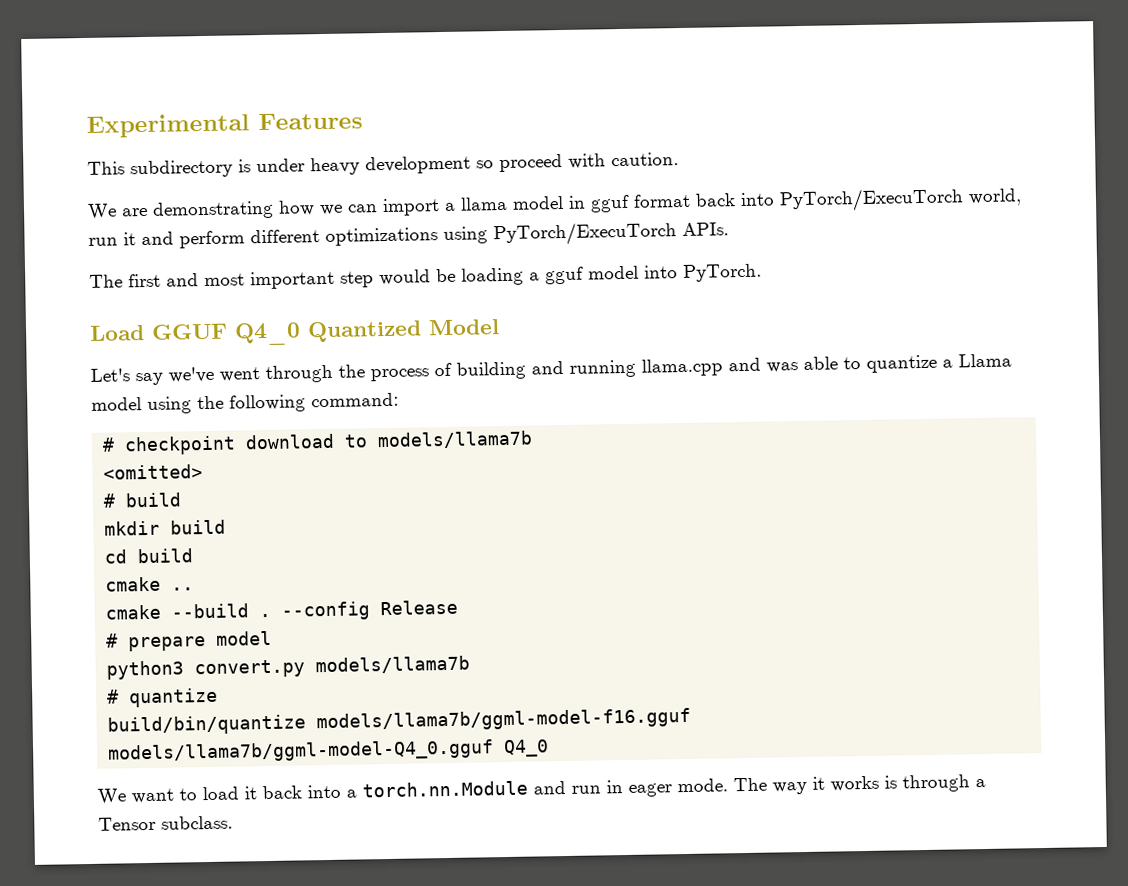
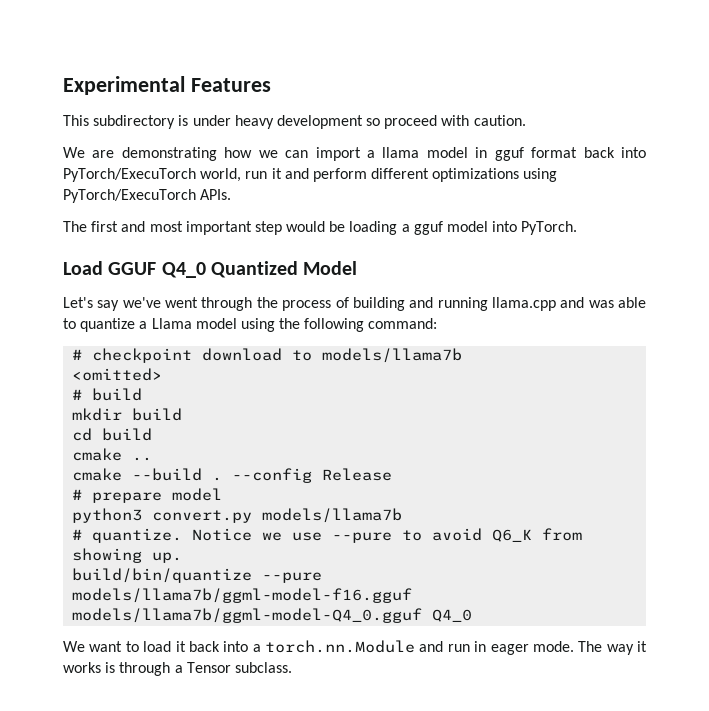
[129,687,219,708] quantize -> [92,528,583,543] [72,548,183,563] quantize. Notice we use --pure to avoid Q6_K from showing up.
(307, 725) none -> [262,572,323,583] --pure

